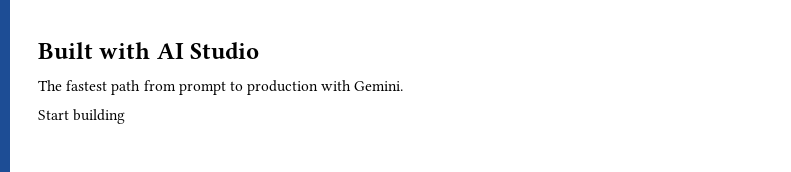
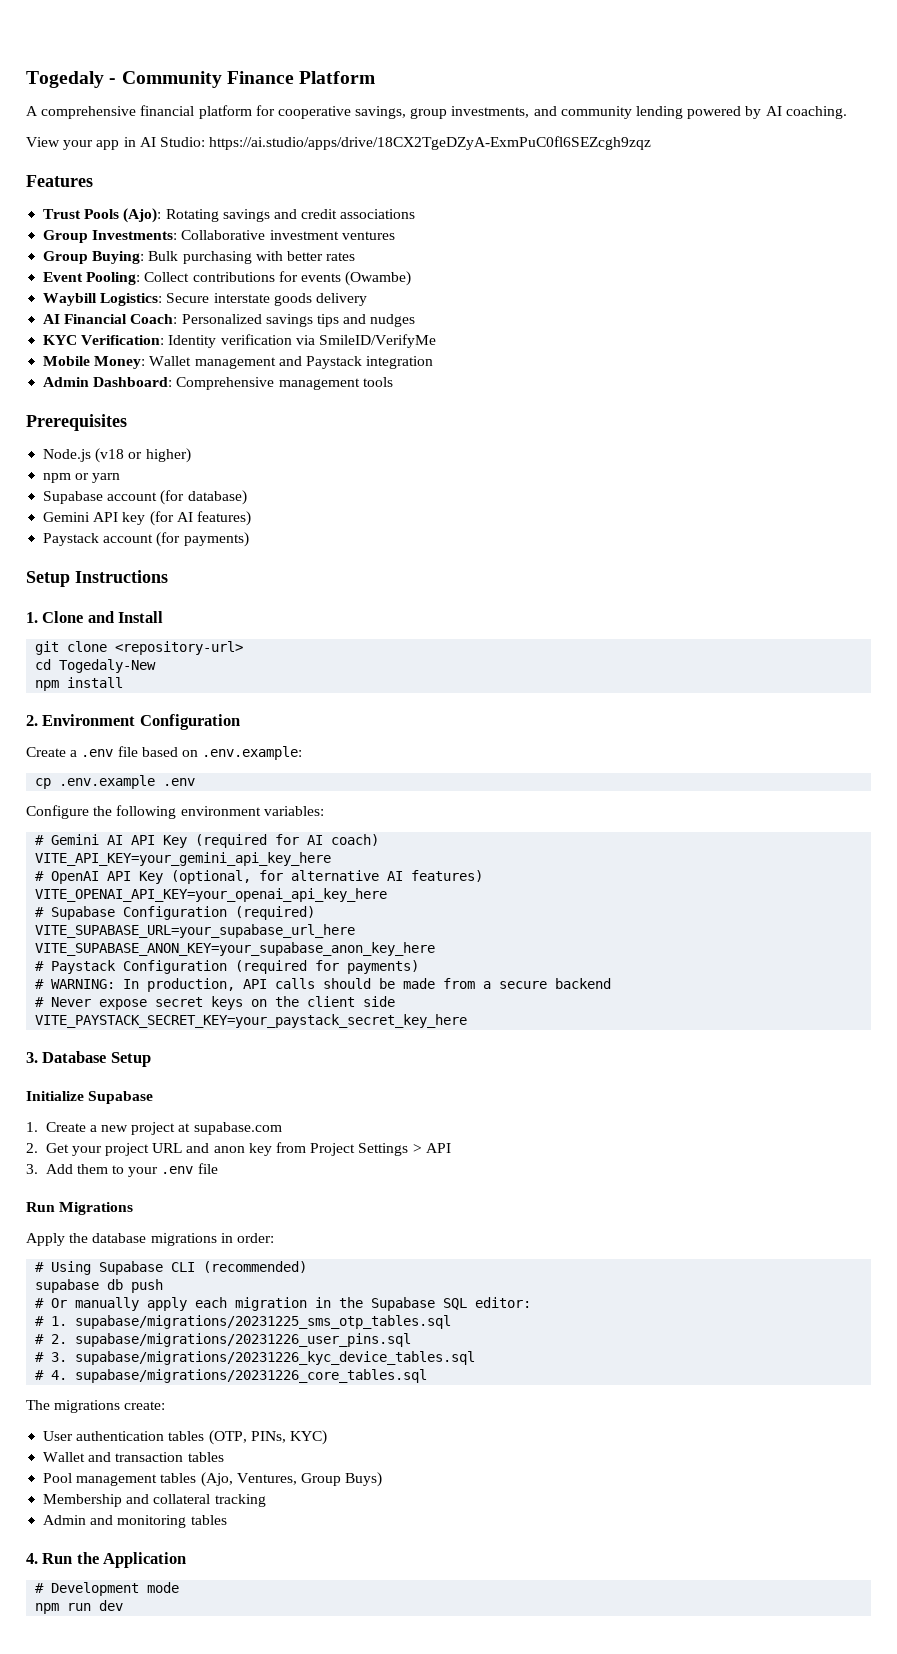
[38,42,260,59] [38,80,404,95] [38,109,126,124] Built with AI Studio // The fastest path from prompt to production with Gemini. // Start building -> [26,71,376,88] [26,105,847,119] [26,136,652,150] [26,175,93,187] [43,208,416,223] [43,230,395,243] [43,251,356,264] [43,271,412,286] [43,293,367,306] [43,314,416,327] [43,334,436,348] [43,356,434,369] [43,377,393,390] [26,414,127,431] [43,448,191,463] [43,473,121,483] [43,490,247,505] [43,511,251,526] [43,532,249,547] [26,570,168,587] [26,611,164,623] [35,641,244,655] [35,659,157,673] [35,677,124,691] [26,714,240,730] [26,746,303,760] [35,775,196,789] [26,805,324,819] [35,834,380,848] [35,852,332,866] [35,870,484,884] [35,888,388,902] [35,906,316,920] [35,924,356,938] [35,942,436,956] [35,960,420,974] [35,978,612,992] [35,996,396,1010] [35,1014,468,1028] [26,1051,151,1067] [26,1091,154,1104] [26,1122,282,1135] [26,1142,451,1156] [26,1163,218,1177] [26,1202,134,1215] [26,1233,274,1246] [35,1261,308,1275] [35,1279,164,1293] [35,1297,532,1311] [35,1315,452,1329] [35,1333,412,1347] [35,1351,476,1365] [35,1369,428,1383] [26,1400,166,1413] [43,1430,327,1445] [43,1452,224,1462] [43,1472,383,1487] [43,1494,266,1507] [43,1515,227,1528] [26,1552,187,1568] [35,1582,180,1596] [35,1600,124,1614] Togedaly - Community Finance Platform // A comprehensive financial platform for cooperative savings, group investments, and community lending powered by AI coaching. // View your app in AI Studio: https://ai.studio/apps/drive/18CX2TgeDZyA-ExmPuC0fl6SEZcgh9zqz // Features // Trust Pools (Ajo): Rotating savings and credit associations // Group Investments: Collaborative investment ventures // Group Buying: Bulk purchasing with better rates // Event Pooling: Collect contributions for events (Owambe) // Waybill Logistics: Secure interstate goods delivery // AI Financial Coach: Personalized savings tips and nudges // KYC Verification: Identity verification via SmileID/VerifyMe // Mobile Money: Wallet management and Paystack integration // Admin Dashboard: Comprehensive management tools // Prerequisites // Node.js (v18 or higher) // npm or yarn // Supabase account (for database) // Gemini API key (for AI features) // Paystack account (for payments) // Setup Instructions // 1. Clone and Install // git clone <repository-url> // cd Togedaly-New // npm install // 2. Environment Configuration // Create a .env file based on .env.example: // cp .env.example .env // Configure the following environment variables: // # Gemini AI API Key (required for AI coach) // VITE_API_KEY=your_gemini_api_key_here // # OpenAI API Key (optional, for alternative AI features) // VITE_OPENAI_API_KEY=your_openai_api_key_here // # Supabase Configuration (required) // VITE_SUPABASE_URL=your_supabase_url_here // VITE_SUPABASE_ANON_KEY=your_supabase_anon_key_here // # Paystack Configuration (required for payments) // # WARNING: In production, API calls should be made from a secure backend // # Never expose secret keys on the client side // VITE_PAYSTACK_SECRET_KEY=your_paystack_secret_key_here // 3. Database Setup // Initialize Supabase // 1. Create a new project at supabase.com // 2. Get your project URL and anon key from Project Settings > API // 3. Add them to your .env file // Run Migrations // Apply the database migrations in order: // # Using Supabase CLI (recommended) // supabase db push // # Or manually apply each migration in the Supabase SQL editor: // # 1. supabase/migrations/20231225_sms_otp_tables.sql // # 2. supabase/migrations/20231226_user_pins.sql // # 3. supabase/migrations/20231226_kyc_device_tables.sql // # 4. supabase/migrations/20231226_core_tables.sql // The migrations create: // User authentication tables (OTP, PINs, KYC) // Wallet and transaction tables // Pool management tables (Ajo, Ventures, Group Buys) // Membership and collateral tracking // Admin and monitoring tables // 4. Run the Application // # Development mode // npm run dev

